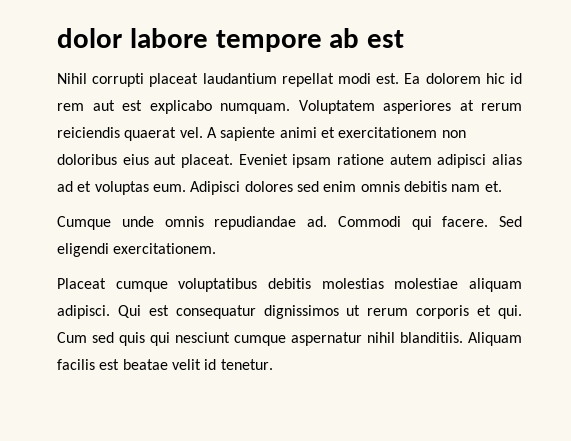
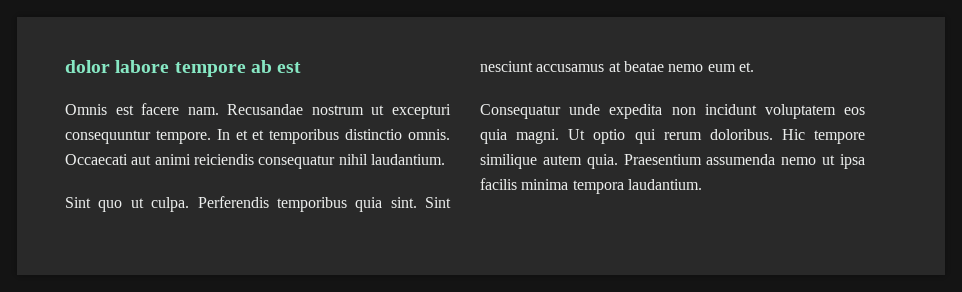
[57,73,522,87] [57,100,522,114] [57,127,466,141] [57,154,522,168] [57,181,502,195] [57,216,522,230] [57,243,217,257] [57,278,522,292] [57,305,523,319] [57,332,522,346] [57,359,273,370] Nihil corrupti placeat laudantium repellat modi est. Ea dolorem hic id rem aut est explicabo numquam. Voluptatem asperiores at rerum reiciendis quaerat vel. A sapiente animi et exercitationem non doloribus eius aut placeat. Eveniet ipsam ratione autem adipisci alias ad et voluptas eum. Adipisci dolores sed enim omnis debitis nam et. // Cumque unde omnis repudiandae ad. Commodi qui facere. Sed eligendi exercitationem. // Placeat cumque voluptatibus debitis molestias molestiae aliquam adipisci. Qui est consequatur dignissimos ut rerum corporis et qui. Cum sed quis qui nesciunt cumque aspernatur nihil blanditiis. Aliquam facilis est beatae velit id tenetur. -> [65,103,451,119] [65,129,450,144] [65,154,445,169] [65,196,451,212] [480,61,754,72] [480,104,865,119] [480,129,865,144] [480,154,865,169] [480,178,702,194] Omnis est facere nam. Recusandae nostrum ut excepturi consequuntur tempore. In et et temporibus distinctio omnis. Occaecati aut animi reiciendis consequatur nihil laudantium. // Sint quo ut culpa. Perferendis temporibus quia sint. Sint nesciunt accusamus at beatae nemo eum et. // Consequatur unde expedita non incidunt voluptatem eos quia magni. Ut optio qui rerum doloribus. Hic tempore similique autem quia. Praesentium assumenda nemo ut ipsa facilis minima tempora laudantium.

